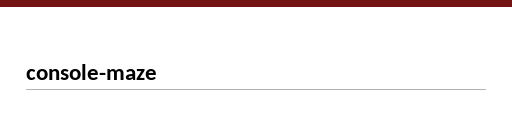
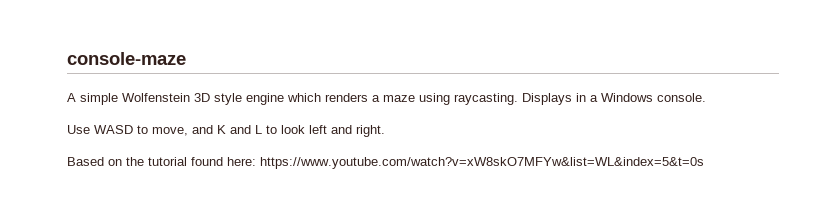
(157, 72) none -> [67,93,706,105] [67,125,385,137] [67,157,704,169] // A simple Wolfenstein 3D style engine which renders a maze using raycasting. Displays in a Windows console. // Use WASD to move, and K and L to look left and right. // Based on the tutorial found here: https://www.youtube.com/watch?v=xW8skO7MFYw&list=WL&index=5&t=0s

